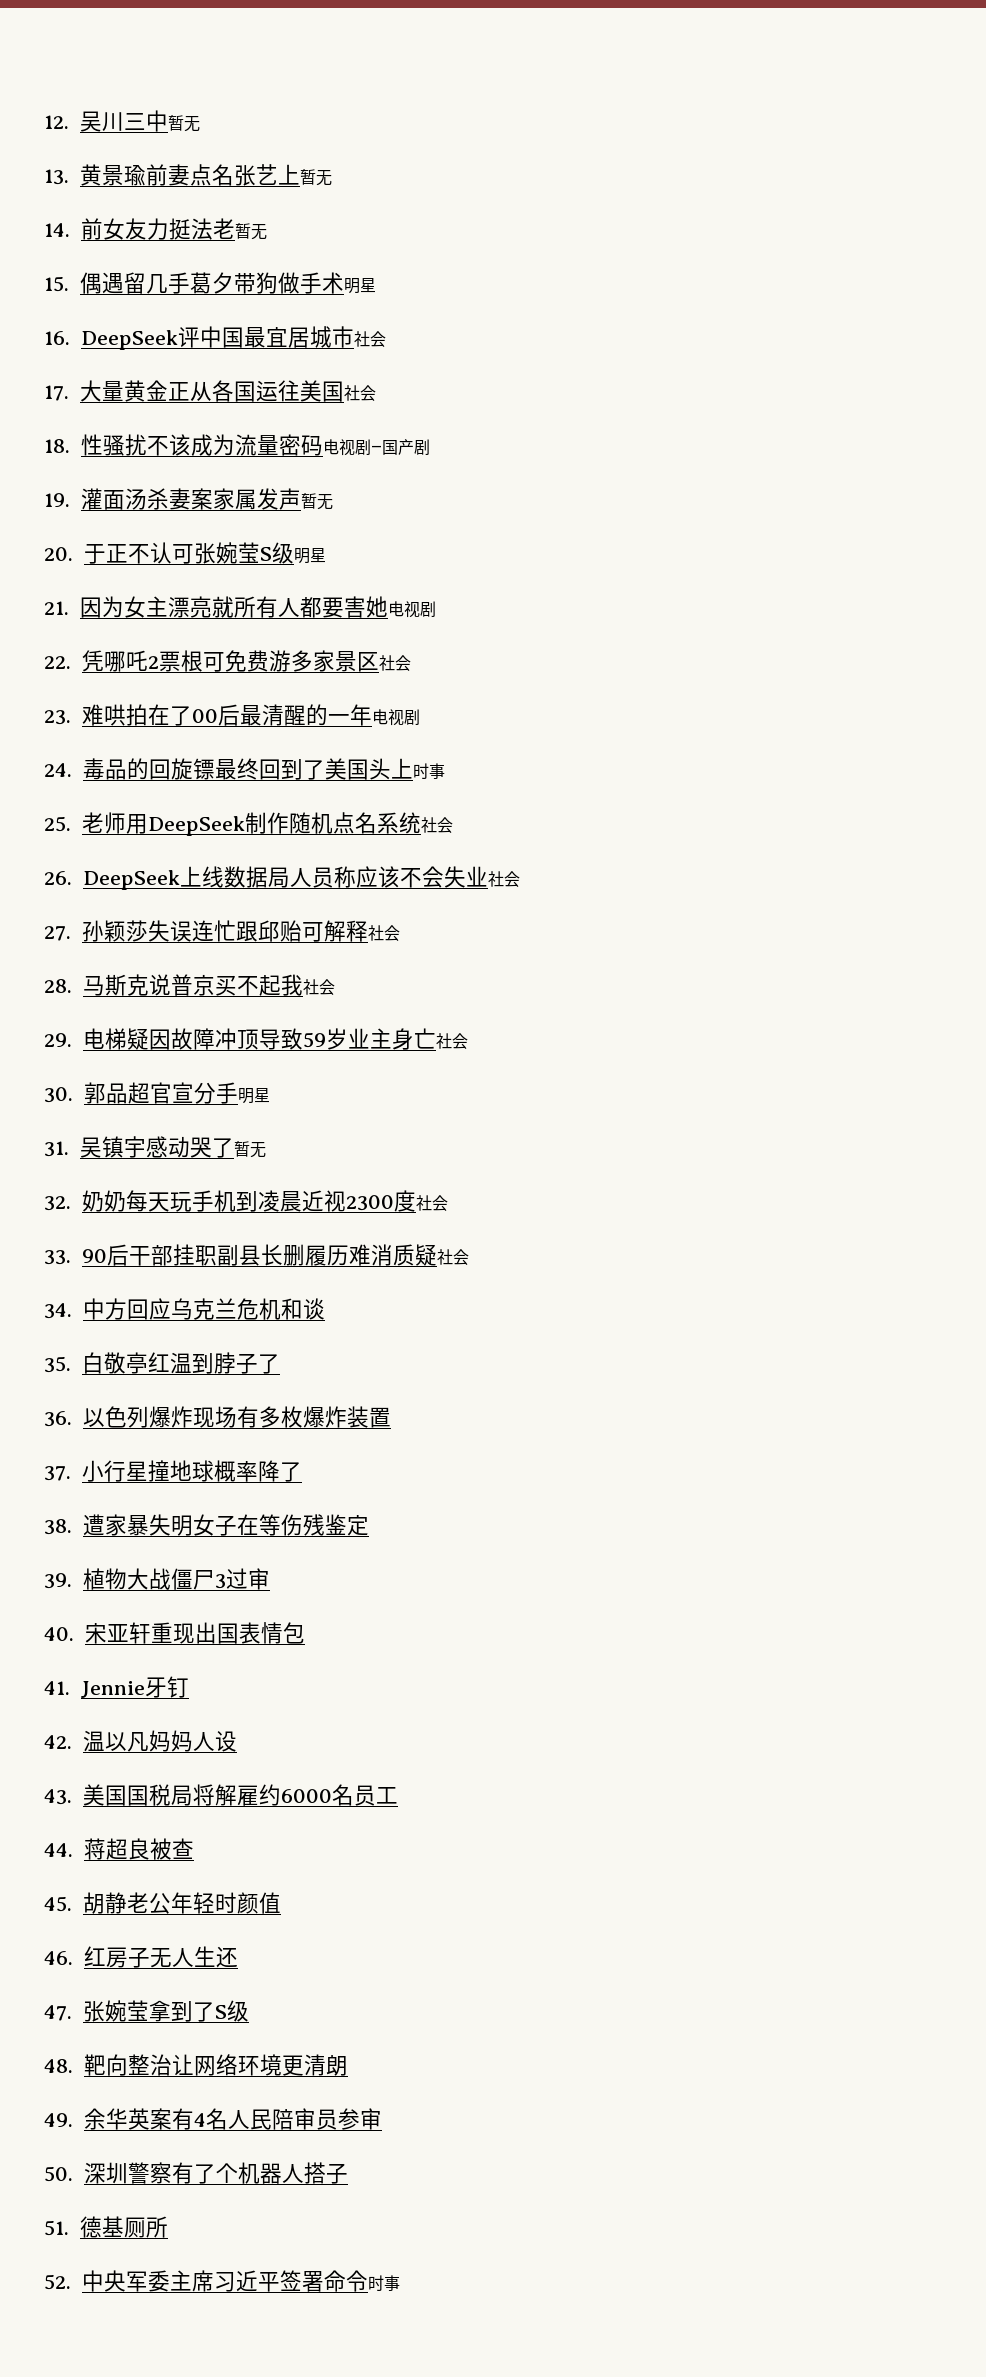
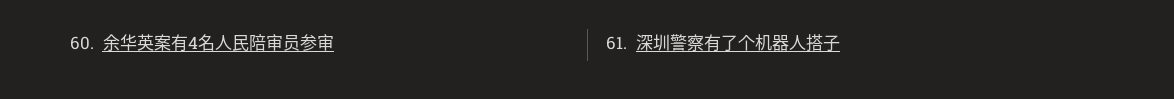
[44,110,200,132] [44,164,332,186] [44,218,267,240] [44,272,376,294] [44,326,386,350] [44,380,376,402] [44,434,430,456] [44,488,333,510] [44,542,326,564] [44,596,436,618] [44,650,411,672] [44,704,420,726] [44,758,445,780] [44,812,453,836] [44,866,520,890] [44,920,400,942] [44,974,335,996] [44,1028,468,1050] [44,1082,270,1104] [44,1136,266,1158] [44,1190,448,1212] [44,1244,469,1266] [44,1298,325,1320] [44,1352,280,1374] [44,1406,391,1428] [44,1460,302,1482] [44,1514,369,1536] [44,1568,270,1590] [44,1622,305,1644] [44,1676,189,1698] [44,1730,237,1752] [44,1784,398,1806] [44,1838,194,1860] [44,1892,281,1914] [44,1946,238,1968] [44,2000,249,2022] [44,2054,348,2076] [44,2113,73,2127] 12.吴川三中暂无 // 13.黄景瑜前妻点名张艺上暂无 // 14.前女友力挺法老暂无 // 15.偶遇留几手葛夕带狗做手术明星 // 16. DeepSeek评中国最宜居城市社会 // 17.大量黄金正从各国运往美国社会 // 18.性骚扰不该成为流量密码电视剧-国产剧 // 19.灌面汤杀妻案家属发声暂无 // 20.于正不认可张婉莹S级明星 // 21.因为女主漂亮就所有人都要害她电视剧 // 22.凭哪吒2票根可免费游多家景区社会 // 23.难哄拍在了00后最清醒的一年电视剧 // 24.毒品的回旋镖最终回到了美国头上时事 // 25.老师用DeepSeek制作随机点名系统社会 // 26. DeepSeek上线数据局人员称应该不会失业社会 // 27.孙颖莎失误连忙跟邱贻可解释社会 // 28.马斯克说普京买不起我社会 // 29.电梯疑因故障冲顶导致59岁业主身亡社会 // 30.郭品超官宣分手明星 // 31.吴镇宇感动哭了暂无 // 32.奶奶每天玩手机到凌晨近视2300度社会 // 33. 90后干部挂职副县长删履历难消质疑社会 // 34.中方回应乌克兰危机和谈 // 35.白敬亭红温到脖子了 // 36.以色列爆炸现场有多枚爆炸装置 // 37.小行星撞地球概率降了 // 38.遭家暴失明女子在等伤残鉴定 // 39.植物大战僵尸3过审 // 40.宋亚轩重现出国表情包 // 41. Jennie牙钉 // 42.温以凡妈妈人设 // 43.美国国税局将解雇约6000名员工 // 44.蒋超良被查 // 45.胡静老公年轻时颜值 // 46.红房子无人生还 // 47.张婉莹拿到了S级 // 48.靶向整治让网络环境更清朗 // 49. -> [70,36,94,50] 60.
[44,2166,73,2182] 50. -> [606,36,627,50] 61.
[44,2216,168,2238] [44,2270,400,2292] // 51.德基厕所 // 52.中央军委主席习近平签署命令时事 -> (840, 43) none

